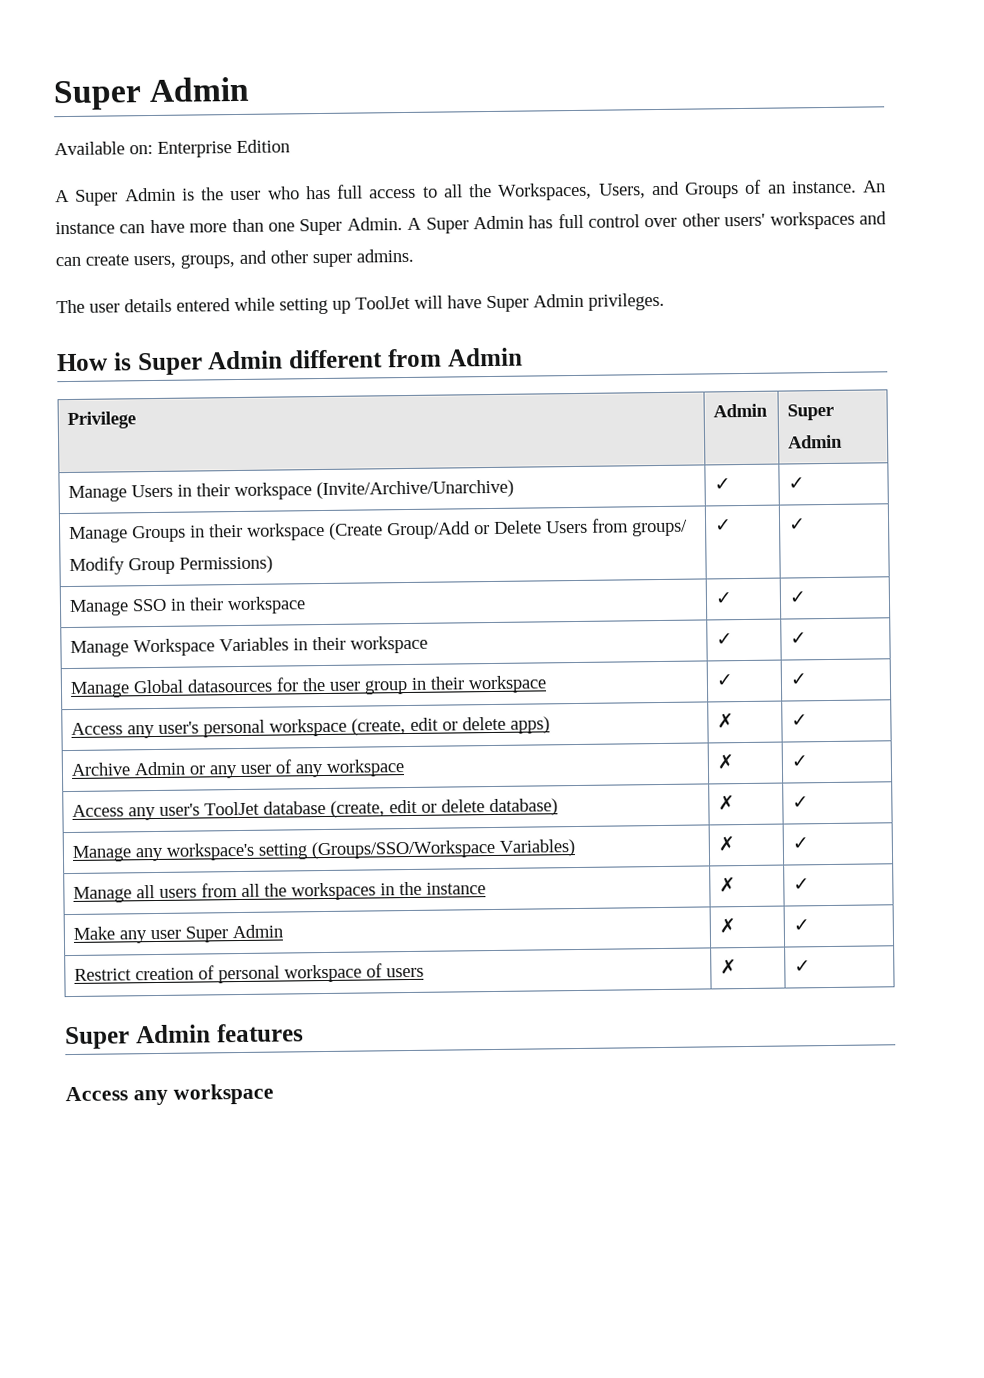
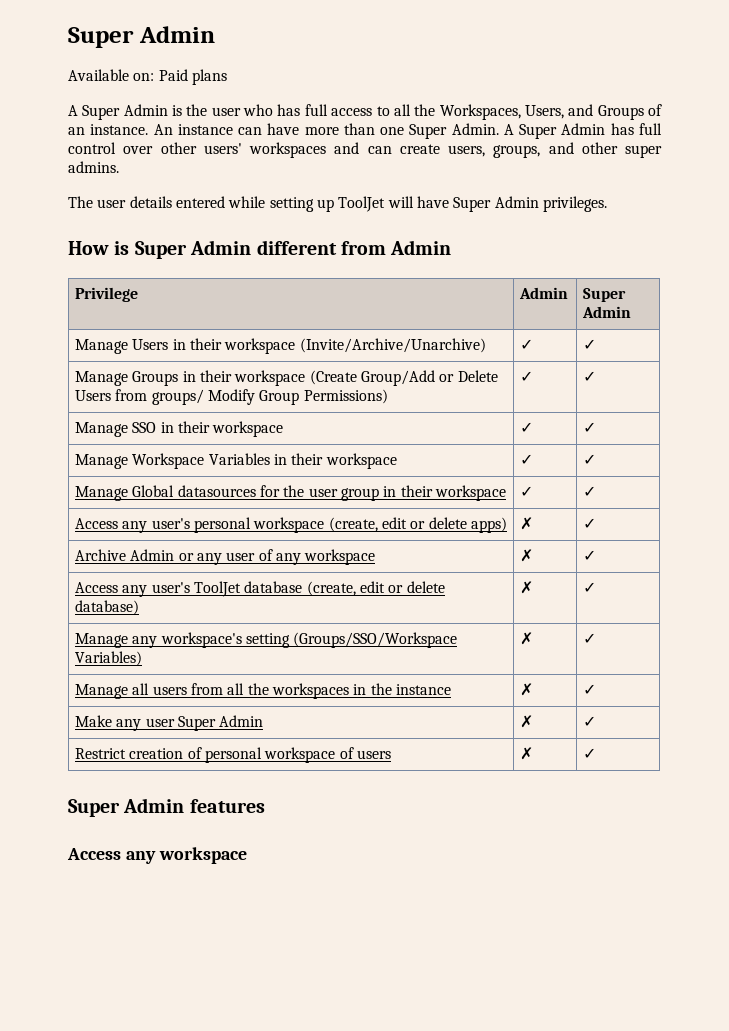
[157,139,290,158] Enterprise Edition -> [158,69,227,85] Paid plans

